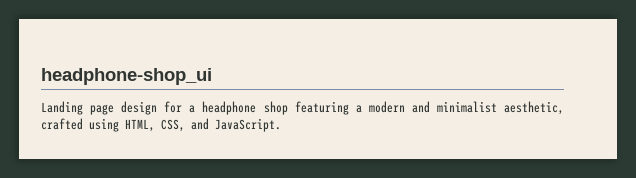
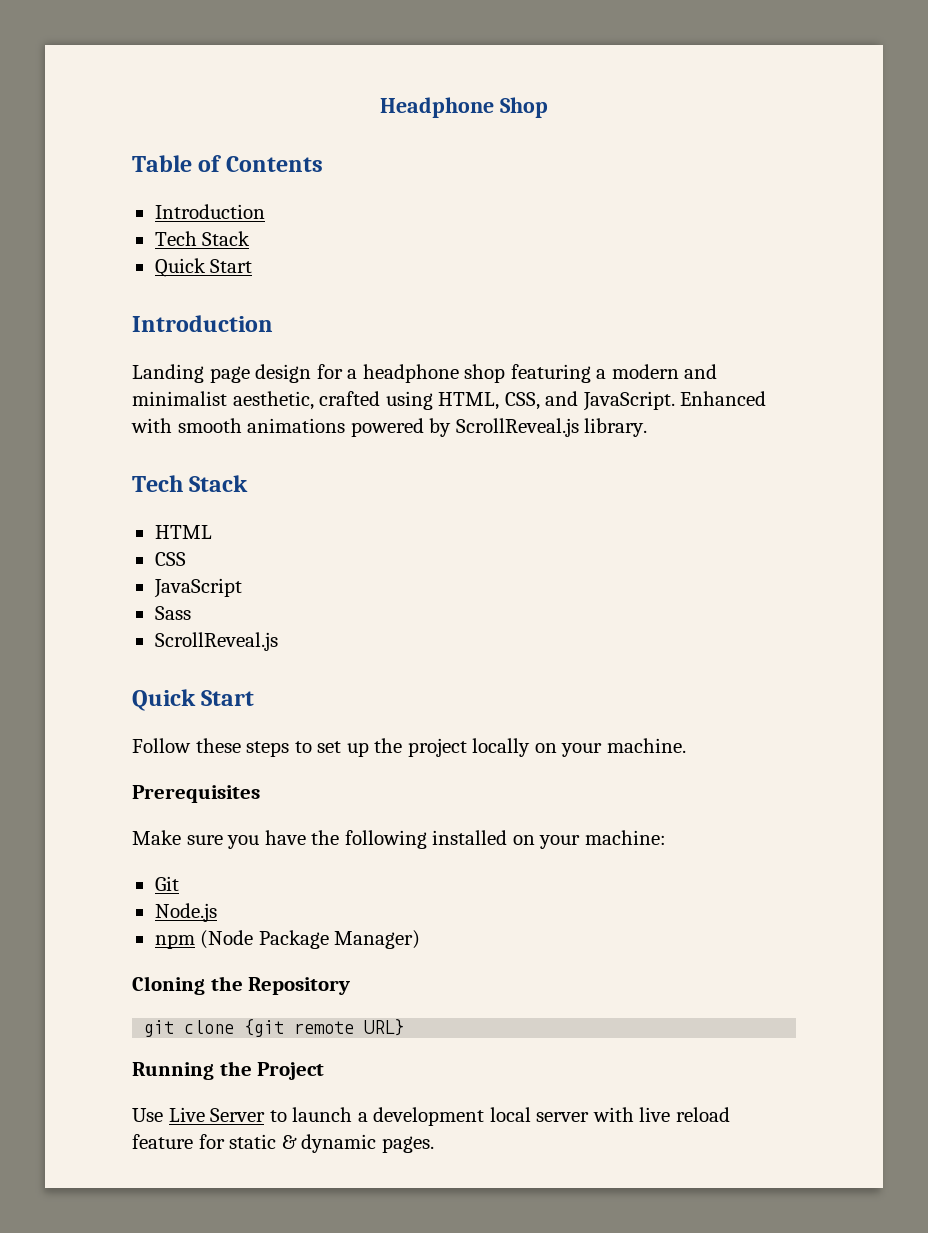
[41,68,212,85] headphone-shop_ui -> [380,97,548,118] [132,155,323,172] [154,204,265,219] [154,231,251,246] [154,258,253,277] [132,315,273,332] Headphone Shop // Table of Contents // Introduction // Tech Stack // Quick Start // Introduction
(281, 125) none -> [680,391,767,406] [131,418,648,437] [132,475,249,492] [154,525,212,539] [154,552,186,566] [153,578,242,598] [154,606,191,620] [154,632,278,651] [132,689,255,711] [132,738,686,757] [132,785,260,803] [132,830,666,849] [154,876,179,891] [154,903,217,922] [154,930,421,949] [132,976,351,995] [144,1019,405,1037] [132,1061,325,1080] [132,1107,730,1126] [132,1134,434,1153] Enhanced with smooth animations powered by ScrollReveal.js library. // Tech Stack // HTML // CSS // JavaScript // Sass // ScrollReveal.js // Quick Start // Follow these steps to set up the project locally on your machine. // Prerequisites // Make sure you have the following installed on your machine: // Git // Node.js // npm (Node Package Manager) // Cloning the Repository // git clone {git remote URL} // Running the Project // Use Live Server to launch a development local server with live reload feature for static & dynamic pages.

